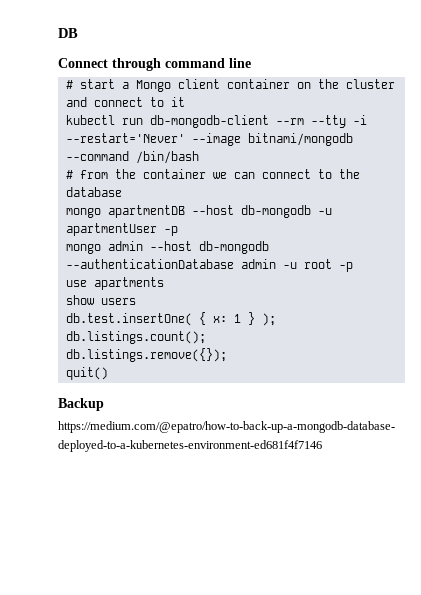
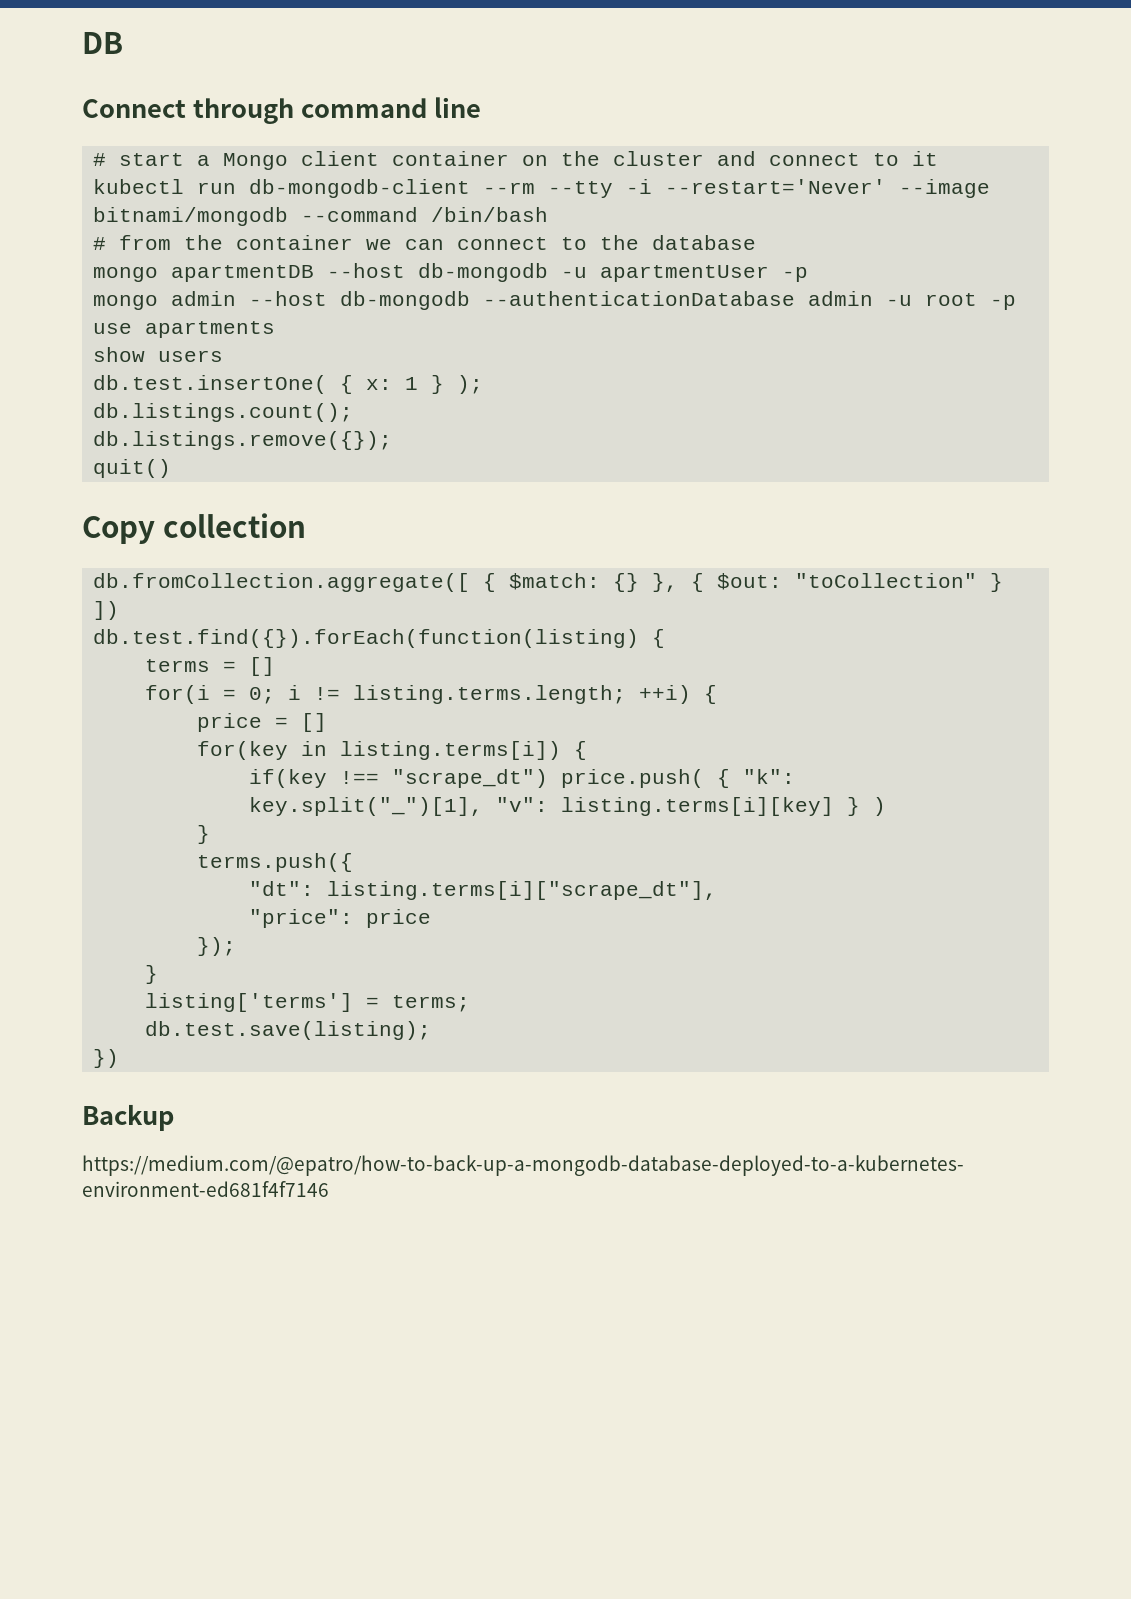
(108, 373) none -> [82,513,306,544] [93,573,1004,592] [93,601,120,620] [93,629,666,648] [145,657,276,676] [145,685,718,704] [197,713,328,732] [197,741,588,760] [249,769,796,788] [249,797,887,816] [197,825,211,844] [197,853,354,872] [249,881,718,900] [249,909,432,928] [197,937,237,956] [145,965,159,984] [145,993,471,1012] [145,1021,432,1040] [93,1049,120,1068] // Copy collection // db.fromCollection.aggregate([ { $match: {} }, { $out: "toCollection" } ]) // db.test.find({}).forEach(function(listing) { // terms = [] // for(i = 0; i != listing.terms.length; ++i) { // price = [] // for(key in listing.terms[i]) { // if(key !== "scrape_dt") price.push( { "k": key.split("_")[1], "v": listing.terms[i][key] } ) // } // terms.push({ // "dt": listing.terms[i]["scrape_dt"], // "price": price // }); // } // listing['terms'] = terms; // db.test.save(listing); // })

